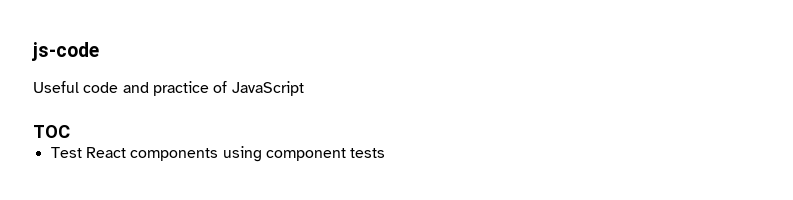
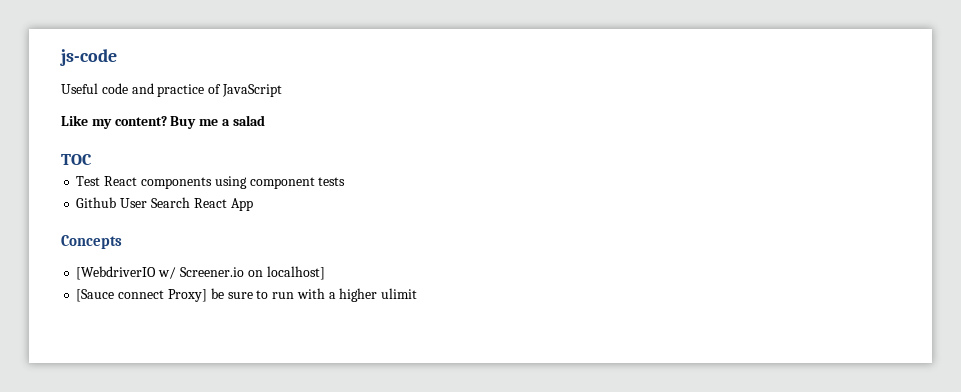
(304, 88) none -> [61,115,265,129] // Like my content? Buy me a salad
(386, 153) none -> [76,197,253,211] [61,235,122,249] [76,266,325,280] [76,288,418,302] // Github User Search React App // Concepts // [WebdriverIO w/ Screener.io on localhost] // [Sauce connect Proxy] be sure to run with a higher ulimit

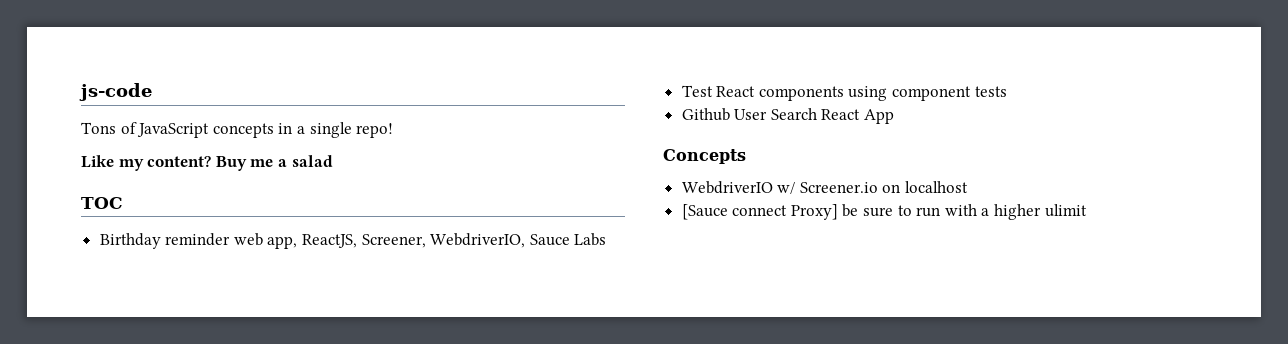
[61,83,282,97] Useful code and practice of JavaScript -> [81,122,394,138] Tons of JavaScript concepts in a single repo!
(92, 159) none -> [99,233,607,249] // Birthday reminder web app, ReactJS, Screener, WebdriverIO, Sauce Labs
[76,266,157,280] [WebdriverIO -> [681,181,773,194] WebdriverIO
[266,266,325,280] localhost] -> [905,181,969,193] localhost

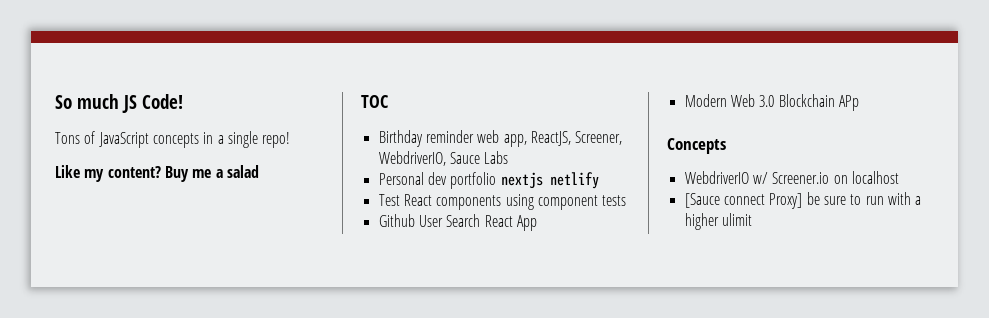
[79,83,152,101] js-code -> [55,94,183,113] So much JS Code!
(607, 239) none -> [378,172,599,189] // Personal dev portfolio nextjs netlify
(895, 116) none -> [684,94,859,111] // Modern Web 3.0 Blockchain APp

